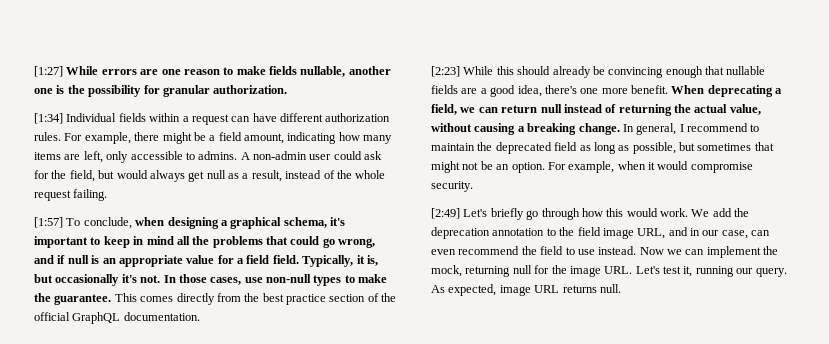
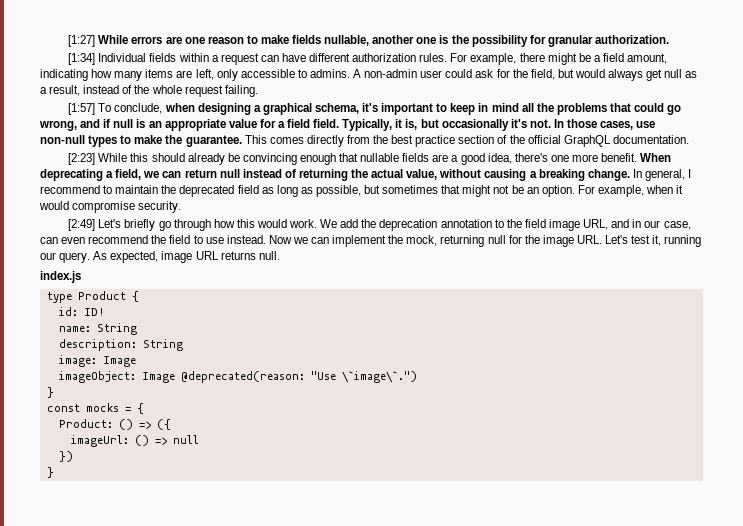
(621, 288) none -> [40,271,81,283] [46,291,139,303] [58,307,105,316] [58,323,137,335] [58,339,183,351] [58,355,136,367] [58,371,417,383] [46,387,54,398] [46,403,144,414] [58,419,171,430] [70,435,199,447] [58,451,73,462] [46,467,54,478] // index.js // type Product { // id: ID! // name: String // description: String // image: Image // imageObject: Image @deprecated(reason: "Use \`image\`.") // } // const mocks = { // Product: () => ({ // imageUrl: () => null // }) // }

